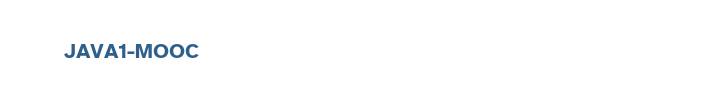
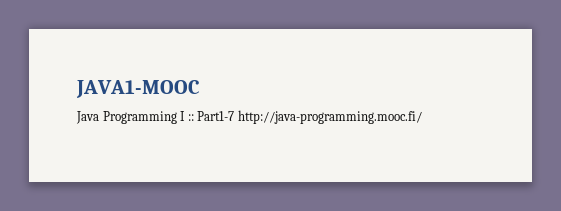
(199, 51) none -> [76,110,422,124] // Java Programming I :: Part1-7 http://java-programming.mooc.fi/

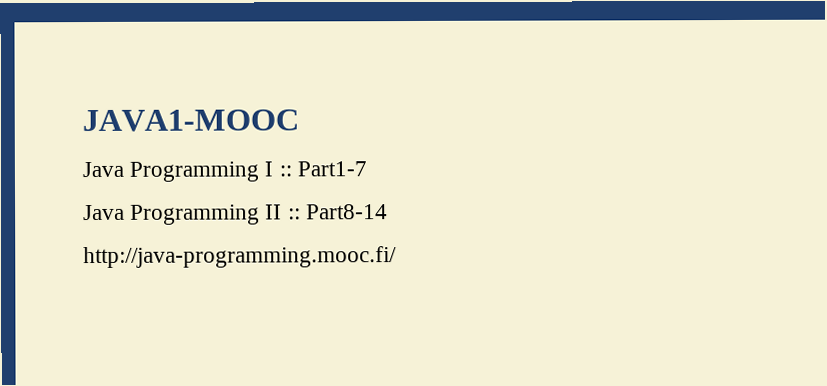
(235, 116) none -> [83,204,388,225] // Java Programming II :: Part8-14 //

